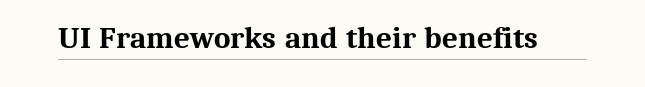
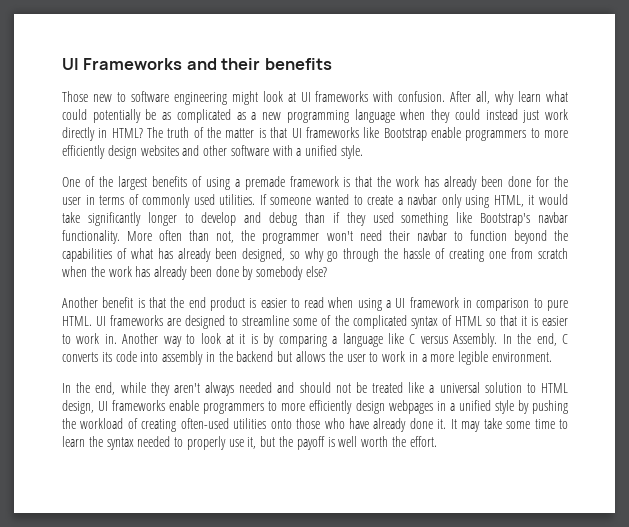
(539, 37) none -> [62,91,568,105] [62,109,568,123] [62,127,569,141] [62,145,364,159] [62,176,568,190] [62,194,568,208] [62,212,568,226] [62,230,568,244] [62,248,568,262] [62,266,328,280] [62,297,569,311] [62,315,568,329] [62,333,569,347] [62,351,553,365] [62,382,569,396] [62,400,568,414] [62,418,569,432] [62,436,437,450] // Those new to software engineering might look at UI frameworks with confusion. After all, why learn what could potentially be as complicated as a new programming language when they could instead just work directly in HTML? The truth of the matter is that UI frameworks like Bootstrap enable programmers to more efficiently design websites and other software with a unified style. // One of the largest benefits of using a premade framework is that the work has already been done for the user in terms of commonly used utilities. If someone wanted to create a navbar only using HTML, it would take significantly longer to develop and debug than if they used something like Bootstrap's navbar functionality. More often than not, the programmer won't need their navbar to function beyond the capabilities of what has already been designed, so why go through the hassle of creating one from scratch when the work has already been done by somebody else? // Another benefit is that the end product is easier to read when using a UI framework in comparison to pure HTML. UI frameworks are designed to streamline some of the complicated syntax of HTML so that it is easier to work in. Another way to look at it is by comparing a language like C versus Assembly. In the end, C converts its code into assembly in the backend but allows the user to work in a more legible environment. // In the end, while they aren't always needed and should not be treated like a universal solution to HTML design, UI frameworks enable programmers to more efficiently design webpages in a unified style by pushing the workload of creating often-used utilities onto those who have already done it. It may take some time to learn the syntax needed to properly use it, but the payoff is well worth the effort.

